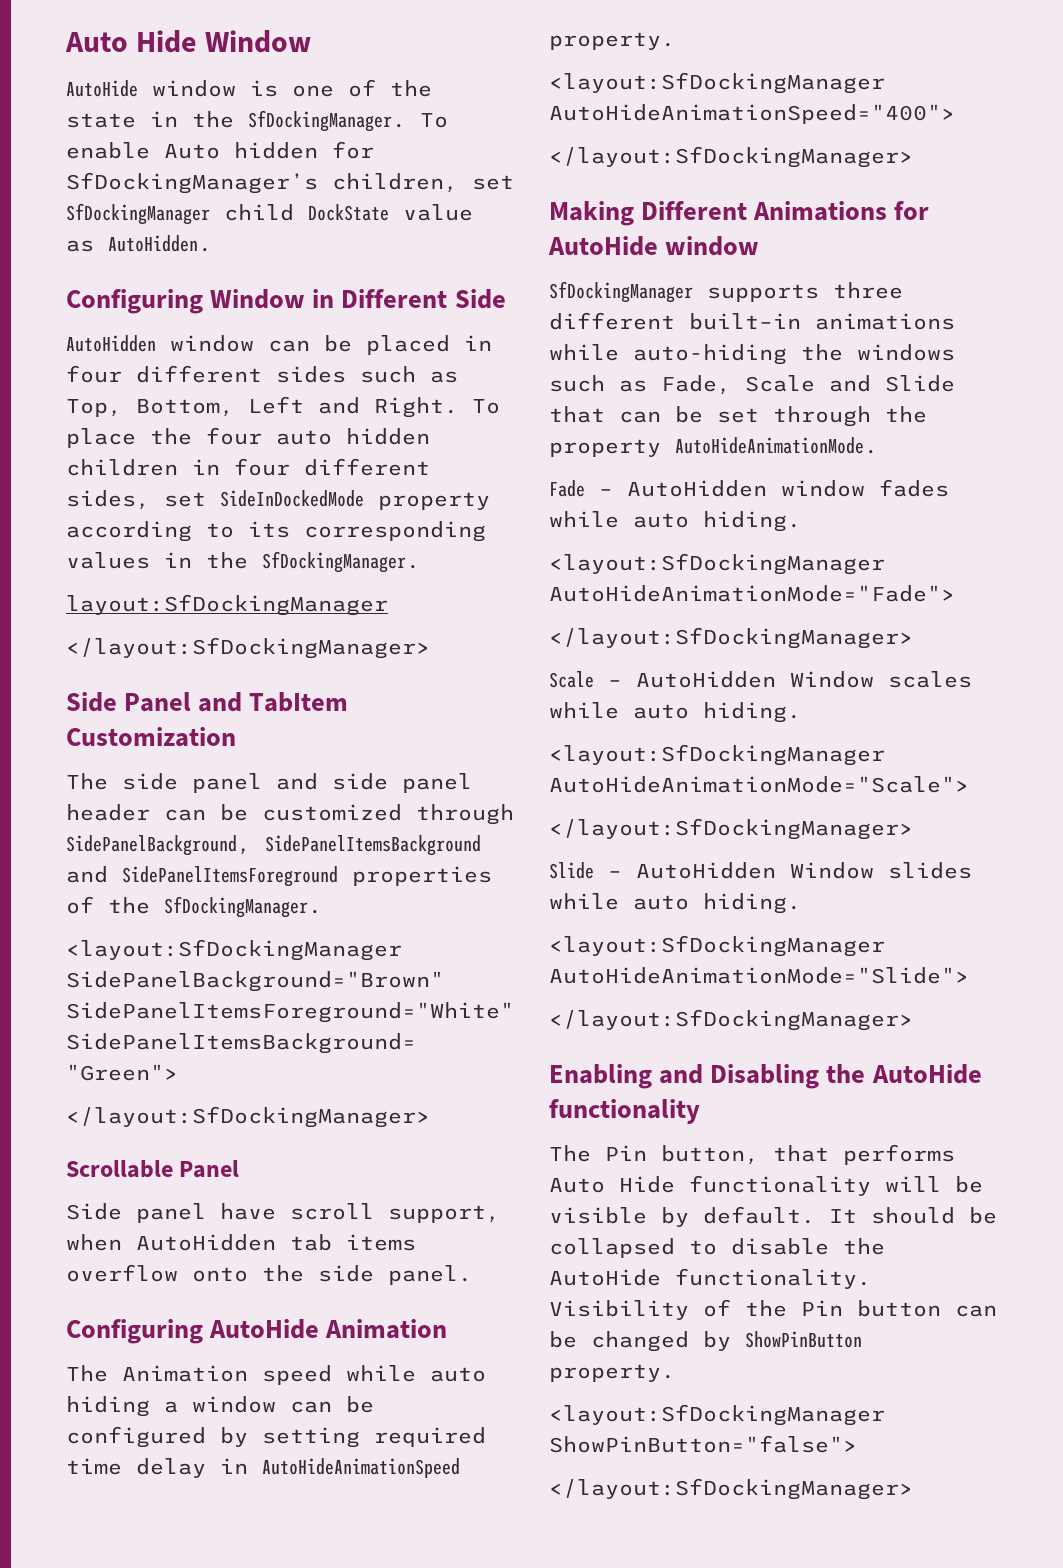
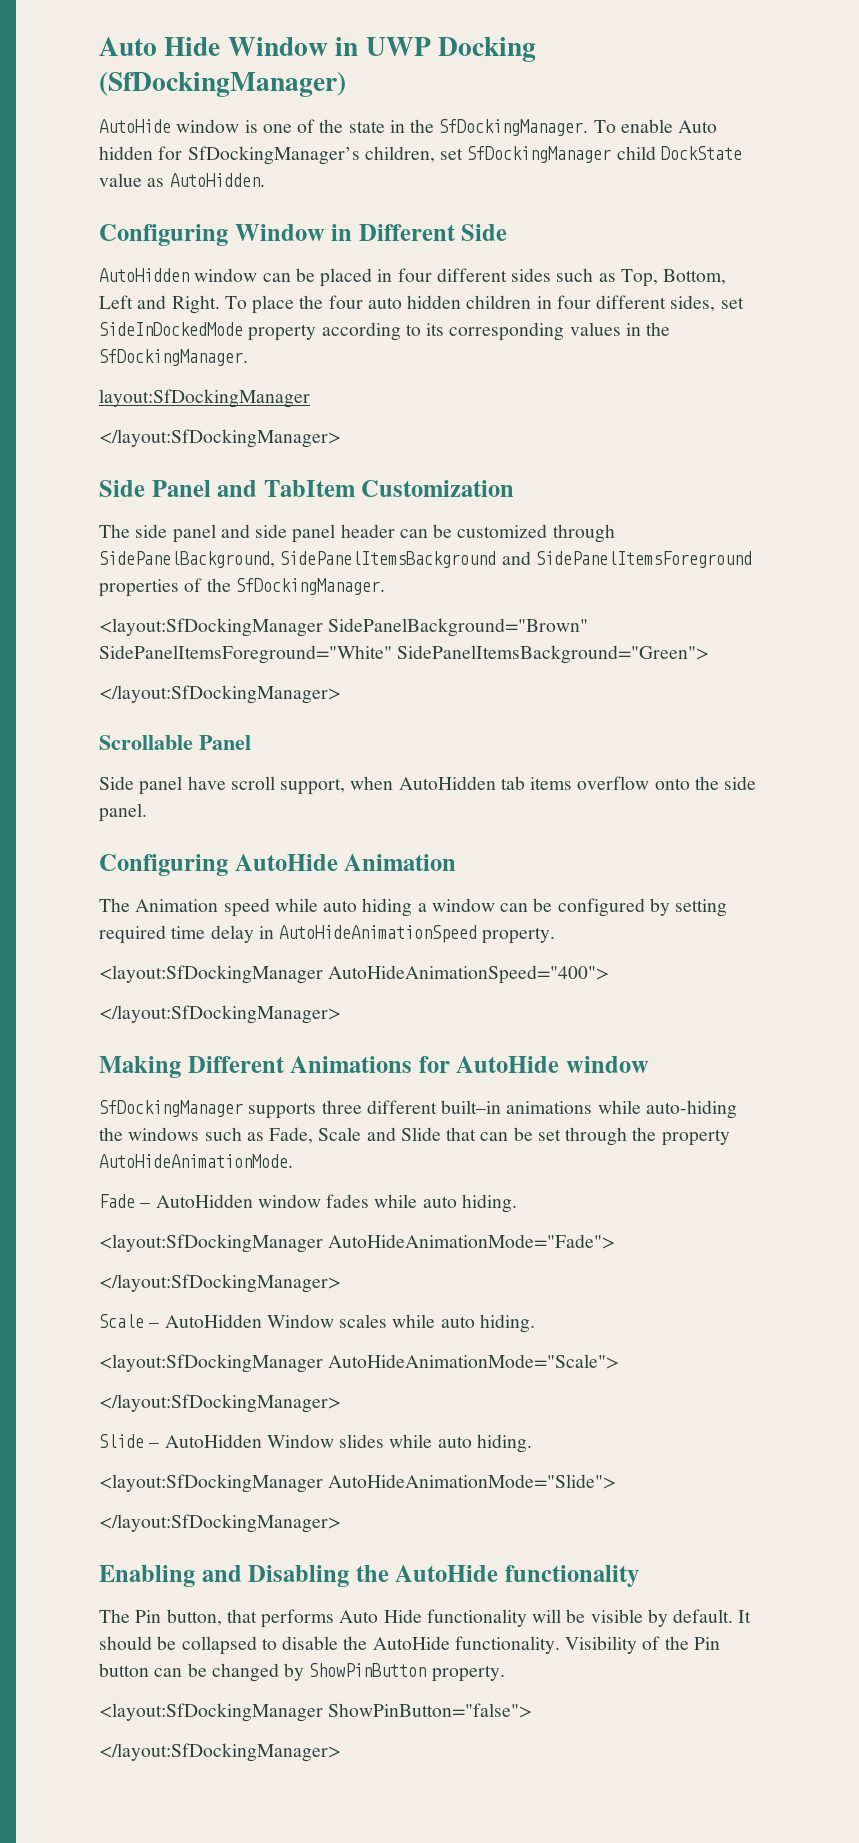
(312, 41) none -> [335,37,537,62] [99,72,346,97] in UWP Docking (SfDockingManager)

